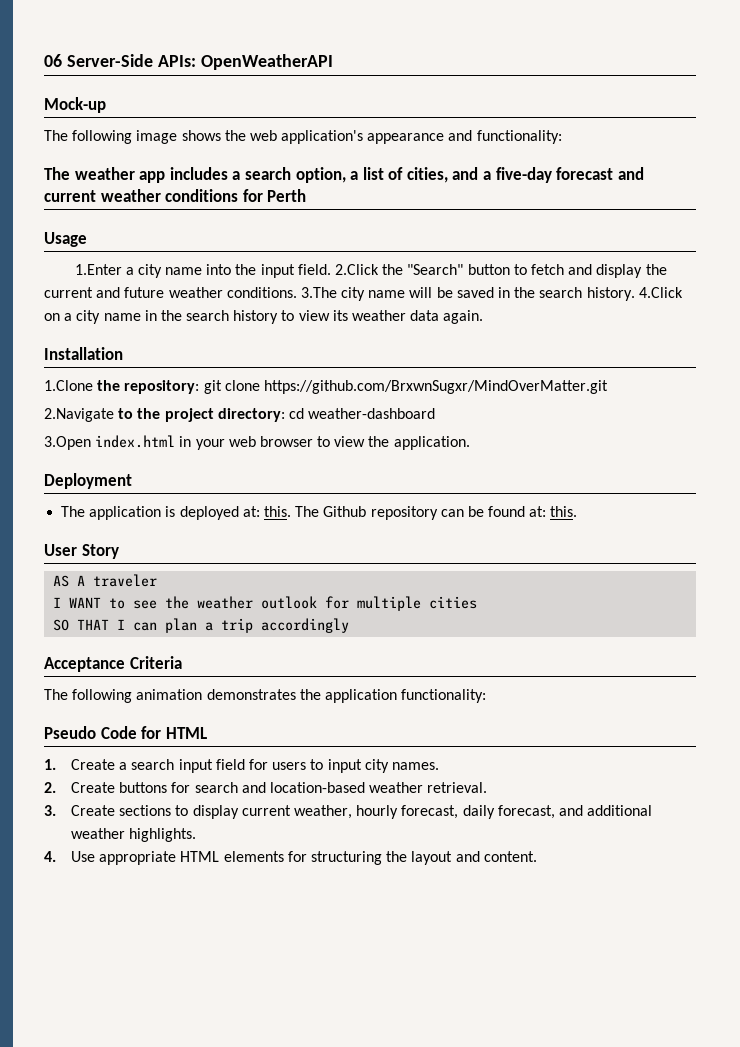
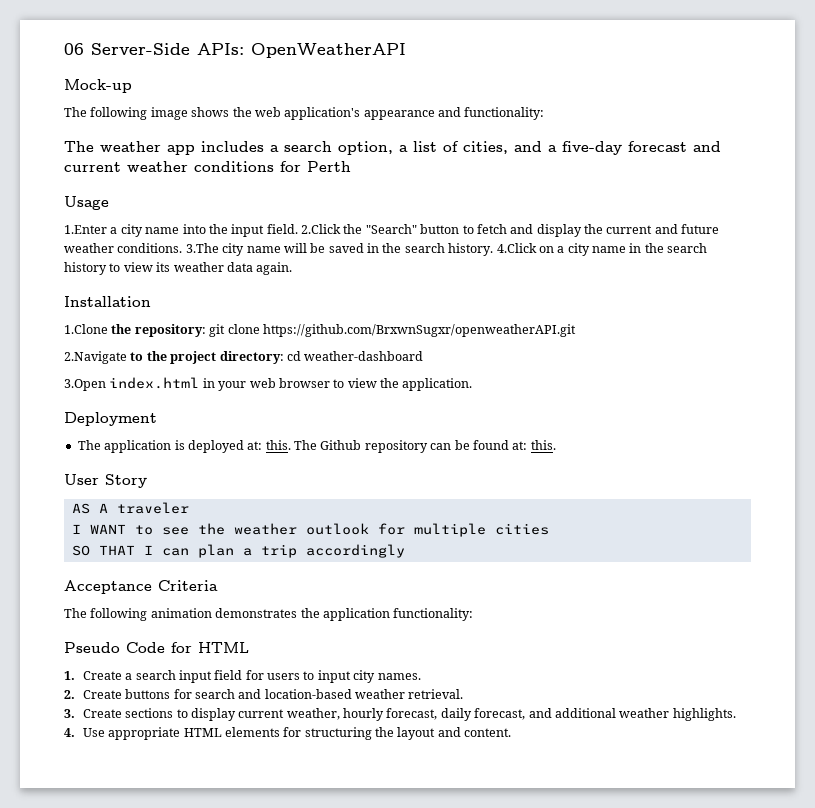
[263,380,608,394] https://github.com/BrxwnSugxr/MindOverMatter.git -> [262,324,576,337] https://github.com/BrxwnSugxr/openweatherAPI.git

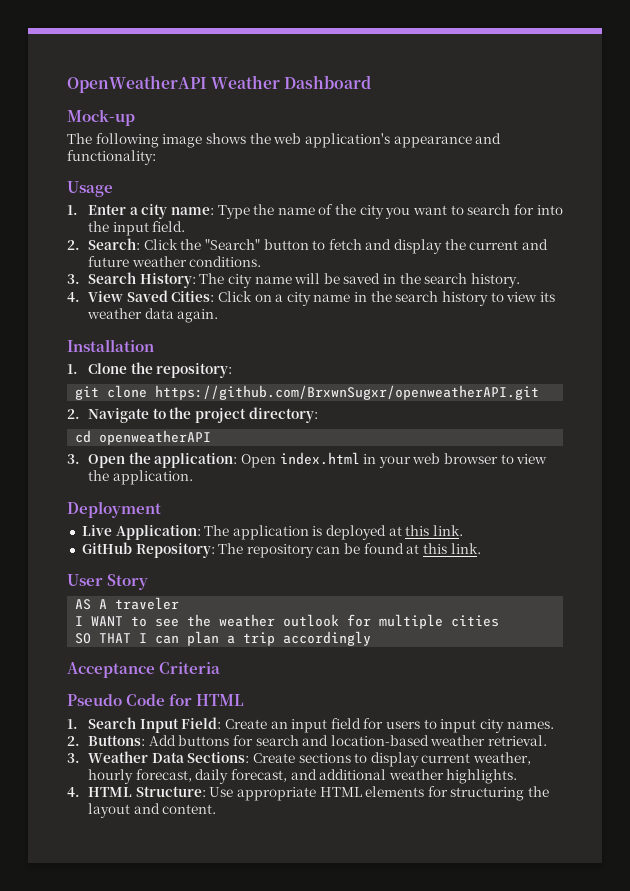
[64,43,244,55] 06 Server-Side APIs: -> (67, 84) none
(406, 50) none -> [211,75,372,89] Weather Dashboard
[64,141,721,155] [64,161,351,172] [64,196,109,210] [64,224,180,237] The weather app includes a search option, a list of cities, and a five-day forecast and current weather conditions for Perth // Usage // 1.Enter a city name -> [67,181,113,197] [67,204,534,219] Usage // 1. Enter a city name: Type the name of the city you want to search for
[301,224,341,234] 2.Click -> [67,238,178,250] // 2. Search: Click
[185,243,219,253] 3.The -> [67,272,225,288] // 3. Search History: The
[496,243,537,253] 4.Click -> [67,290,252,302] // 4. View Saved Cities: Click
[64,324,108,334] 1.Clone -> [67,363,127,374] 1. Clone
(206, 330) none -> (233, 370) //
[64,351,127,364] 2.Navigate -> [67,408,149,423] 2. Navigate
[286,351,424,361] [64,379,106,391] cd weather-dashboard // 3.Open -> [75,430,212,445] [67,452,276,468] // cd openweatherAPI // 3. Open the application: Open
(157, 419) none -> [81,525,201,540] Live Application:
[247,440,362,450] at: this. The Github -> [388,525,464,536] [81,542,244,558] at this link. // GitHub Repository: The
[512,440,556,450] at: this. -> [406,543,481,554] at this link.
[64,608,474,621] // The following animation demonstrates the application functionality: -> (221, 668) none
[82,670,176,680] Create a search -> [87,717,288,733] Search Input Field: Create an
[82,690,122,699] Create -> [87,735,176,746] Buttons: Add
(75, 713) none -> [87,751,250,763] Weather Data Sections:
(75, 732) none -> [87,786,206,797] HTML Structure:

